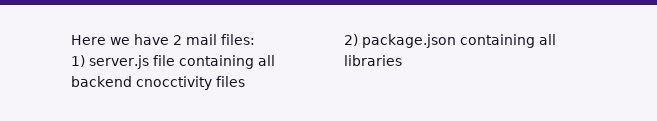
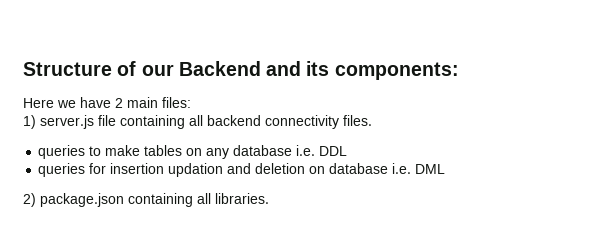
(71, 40) none -> [23,61,459,80] Structure of our Backend and its components: //
[186,34,217,45] mail -> [127,97,158,108] main
[136,76,245,90] cnocctivity files -> [265,115,372,129] [38,145,348,159] [38,163,446,177] connectivity files. // queries to make tables on any database i.e. DDL // queries for insertion updation and deletion on database i.e. DML
[344,55,402,66] libraries -> [215,193,269,204] libraries.

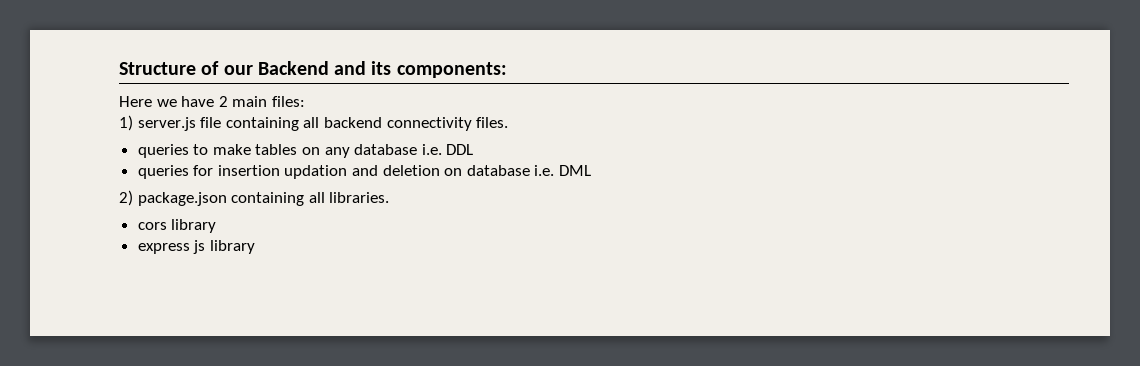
(269, 198) none -> [137,219,217,233] [137,240,255,254] // cors library // express js library

